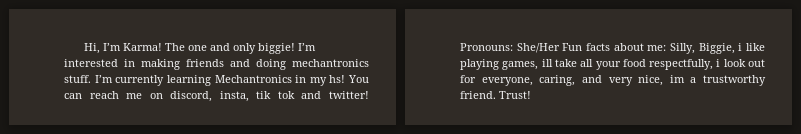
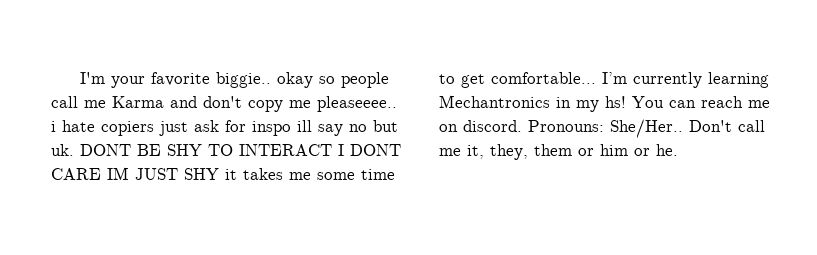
[84,43,317,54] [64,59,369,70] [64,75,91,83] Hi, I’m Karma! The one and only biggie! I’m interested in making friends and doing mechantronics stuff. -> [80,72,390,88] [51,96,397,112] [51,120,398,136] [51,144,401,156] [51,167,395,180] [439,72,596,88] I'm your favorite biggie.. okay so people call me Karma and don't copy me pleaseeee.. i hate copiers just ask for inspo ill say no but uk. DONT BE SHY TO INTERACT I DONT CARE IM JUST SHY it takes me some time to get comfortable...
[170,91,369,102] [460,43,765,54] [460,59,765,70] [460,75,766,86] [460,91,531,99] discord, insta, tik tok and twitter! Pronouns: She/Her Fun facts about me: Silly, Biggie, i like playing games, ill take all your food respectfully, i look out for everyone, caring, and very nice, im a trustworthy friend. Trust! -> [463,119,765,138] [439,144,678,160] discord. Pronouns: She/Her.. Don't call me it, they, them or him or he.

